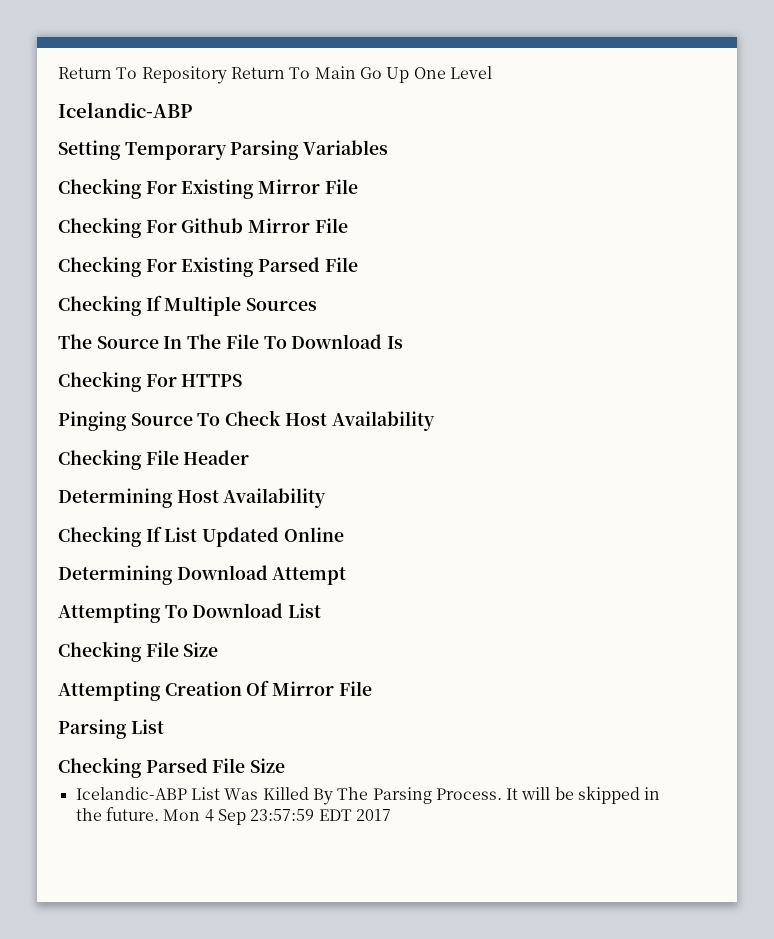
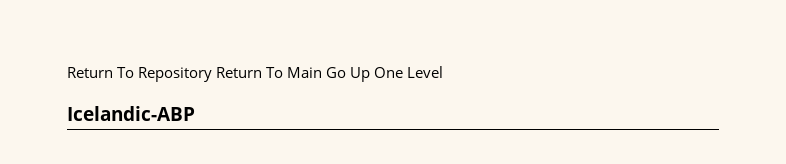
[58,140,389,160] [58,178,358,199] [58,217,348,238] [58,256,358,277] [58,295,318,316] [58,334,404,349] [58,371,243,392] [58,410,435,431] [58,449,250,470] [58,488,327,508] [58,526,344,547] [58,565,347,585] [58,603,322,623] [58,641,219,662] [58,680,372,701] [58,719,164,739] [58,757,286,778] [75,786,661,805] [75,807,391,825] // Setting Temporary Parsing Variables // Checking For Existing Mirror File // Checking For Github Mirror File // Checking For Existing Parsed File // Checking If Multiple Sources // The Source In The File To Download Is // Checking For HTTPS // Pinging Source To Check Host Availability // Checking File Header // Determining Host Availability // Checking If List Updated Online // Determining Download Attempt // Attempting To Download List // Checking File Size // Attempting Creation Of Mirror File // Parsing List // Checking Parsed File Size // Icelandic-ABP List Was Killed By The Parsing Process. It will be skipped in the future. Mon 4 Sep 23:57:59 EDT 2017 -> (195, 113) none

